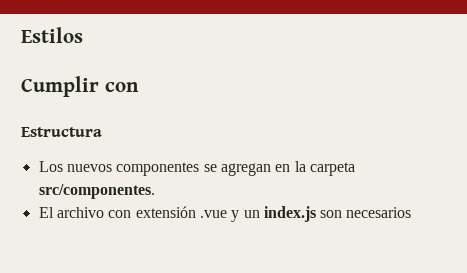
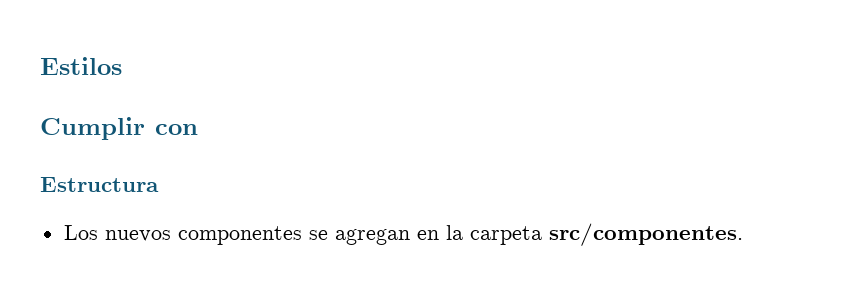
[38,206,412,222] // El archivo con extensión .vue y un index.js son necesarios -> (743, 234) none

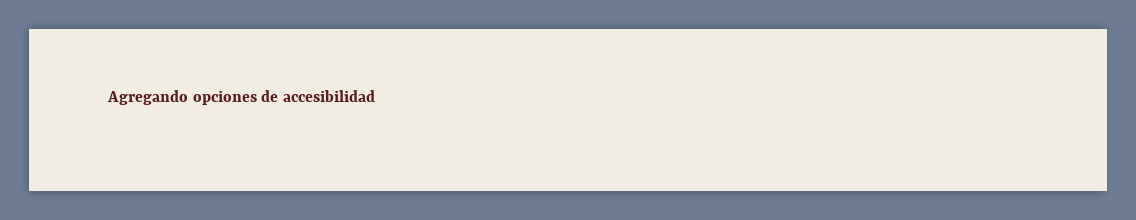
[40,57,122,75] [40,117,198,140] [40,177,159,192] [63,223,743,246] Estilos // Cumplir con // Estructura // Los nuevos componentes se agregan en la carpeta src/componentes. -> [107,90,376,105] Agregando opciones de accesibilidad

